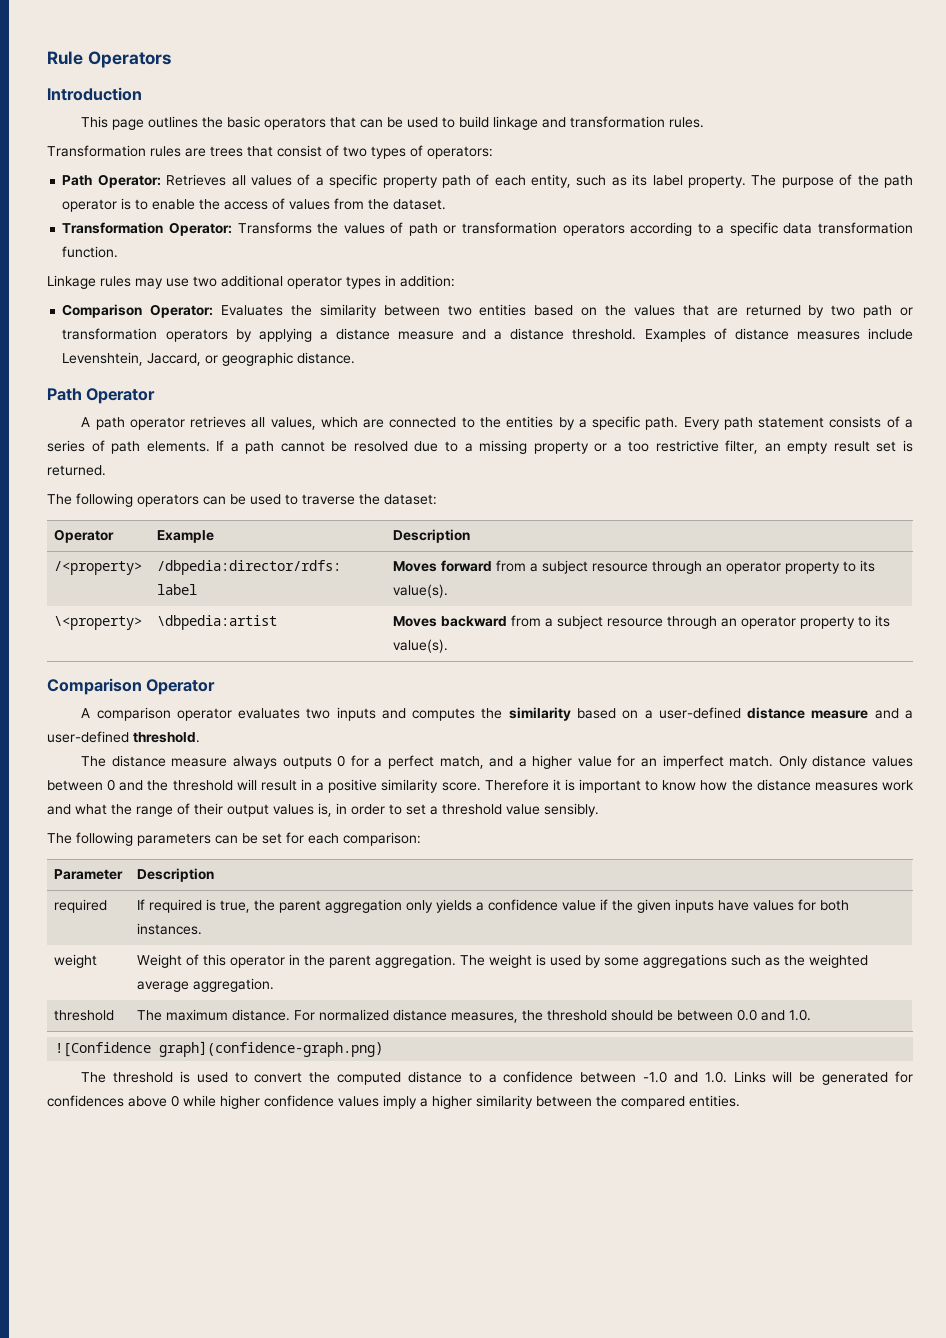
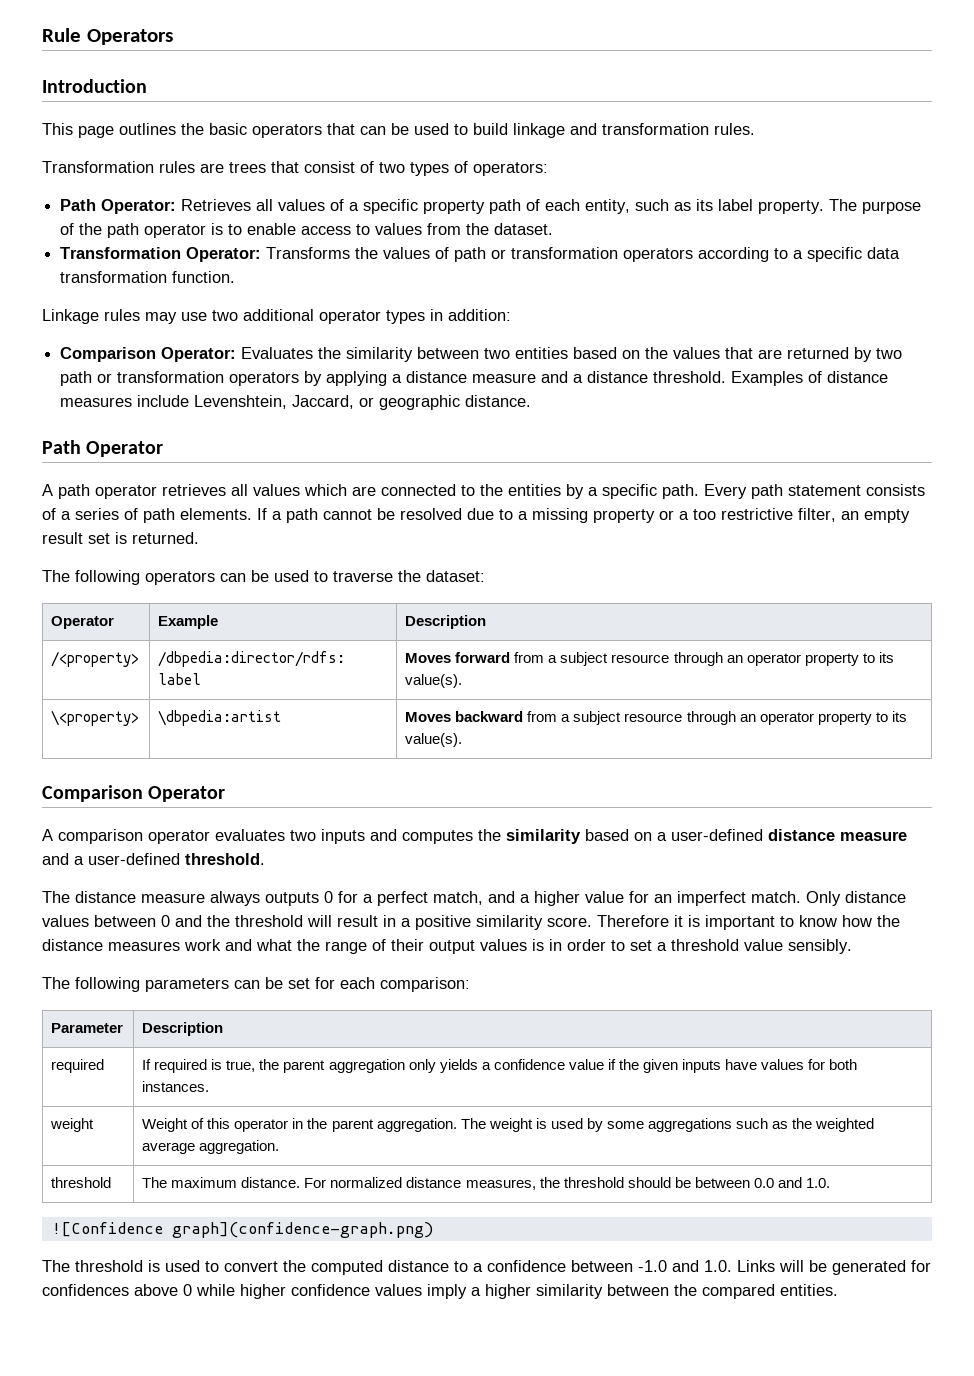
[199,198,286,210] the access of -> [301,224,371,235] access to
[270,417,316,430] values, -> [253,484,300,496] values
[318,803,332,817] is, -> [532,939,544,951] is

